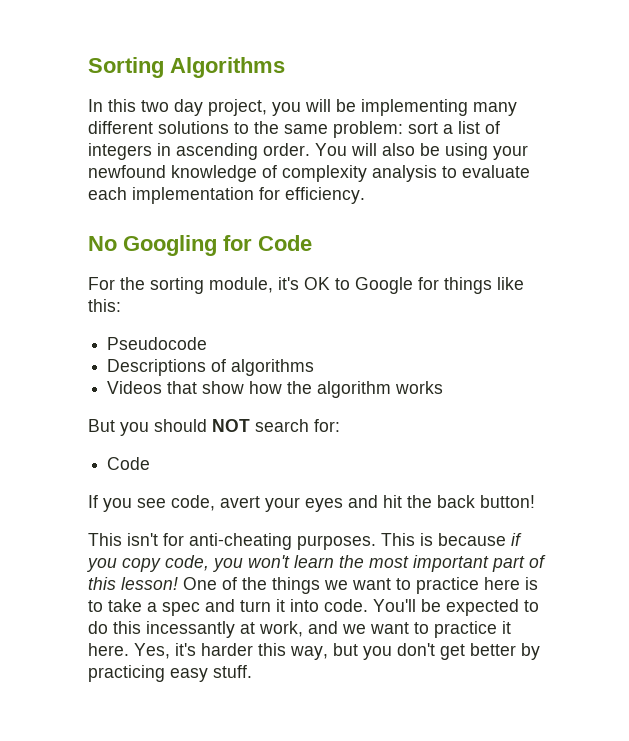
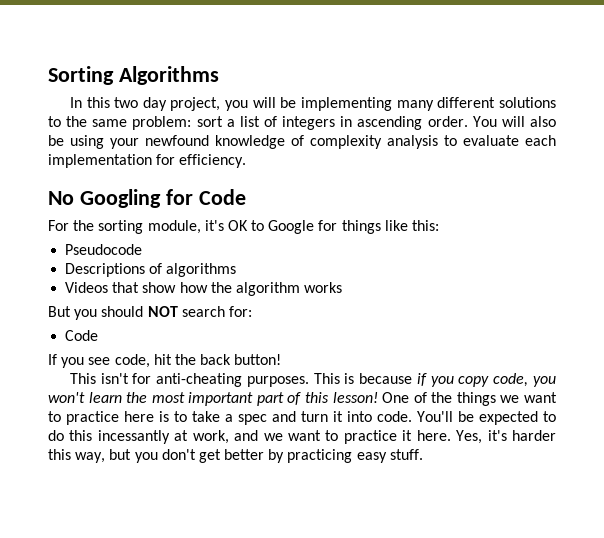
[220,495,378,512] avert your eyes and -> (150, 361) none

